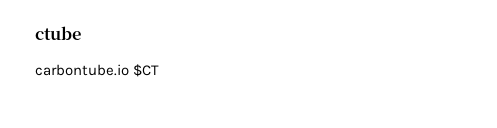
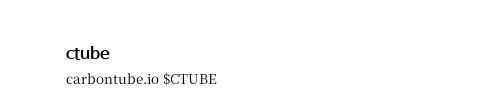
[133,64,160,77] $CT -> [162,72,217,86] $CTUBE

